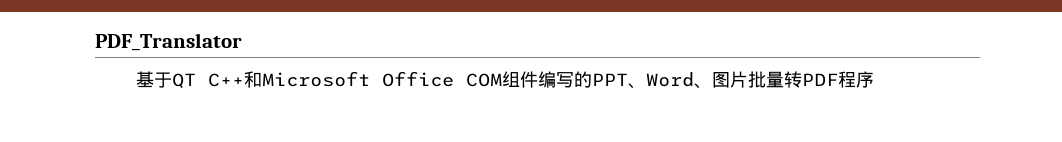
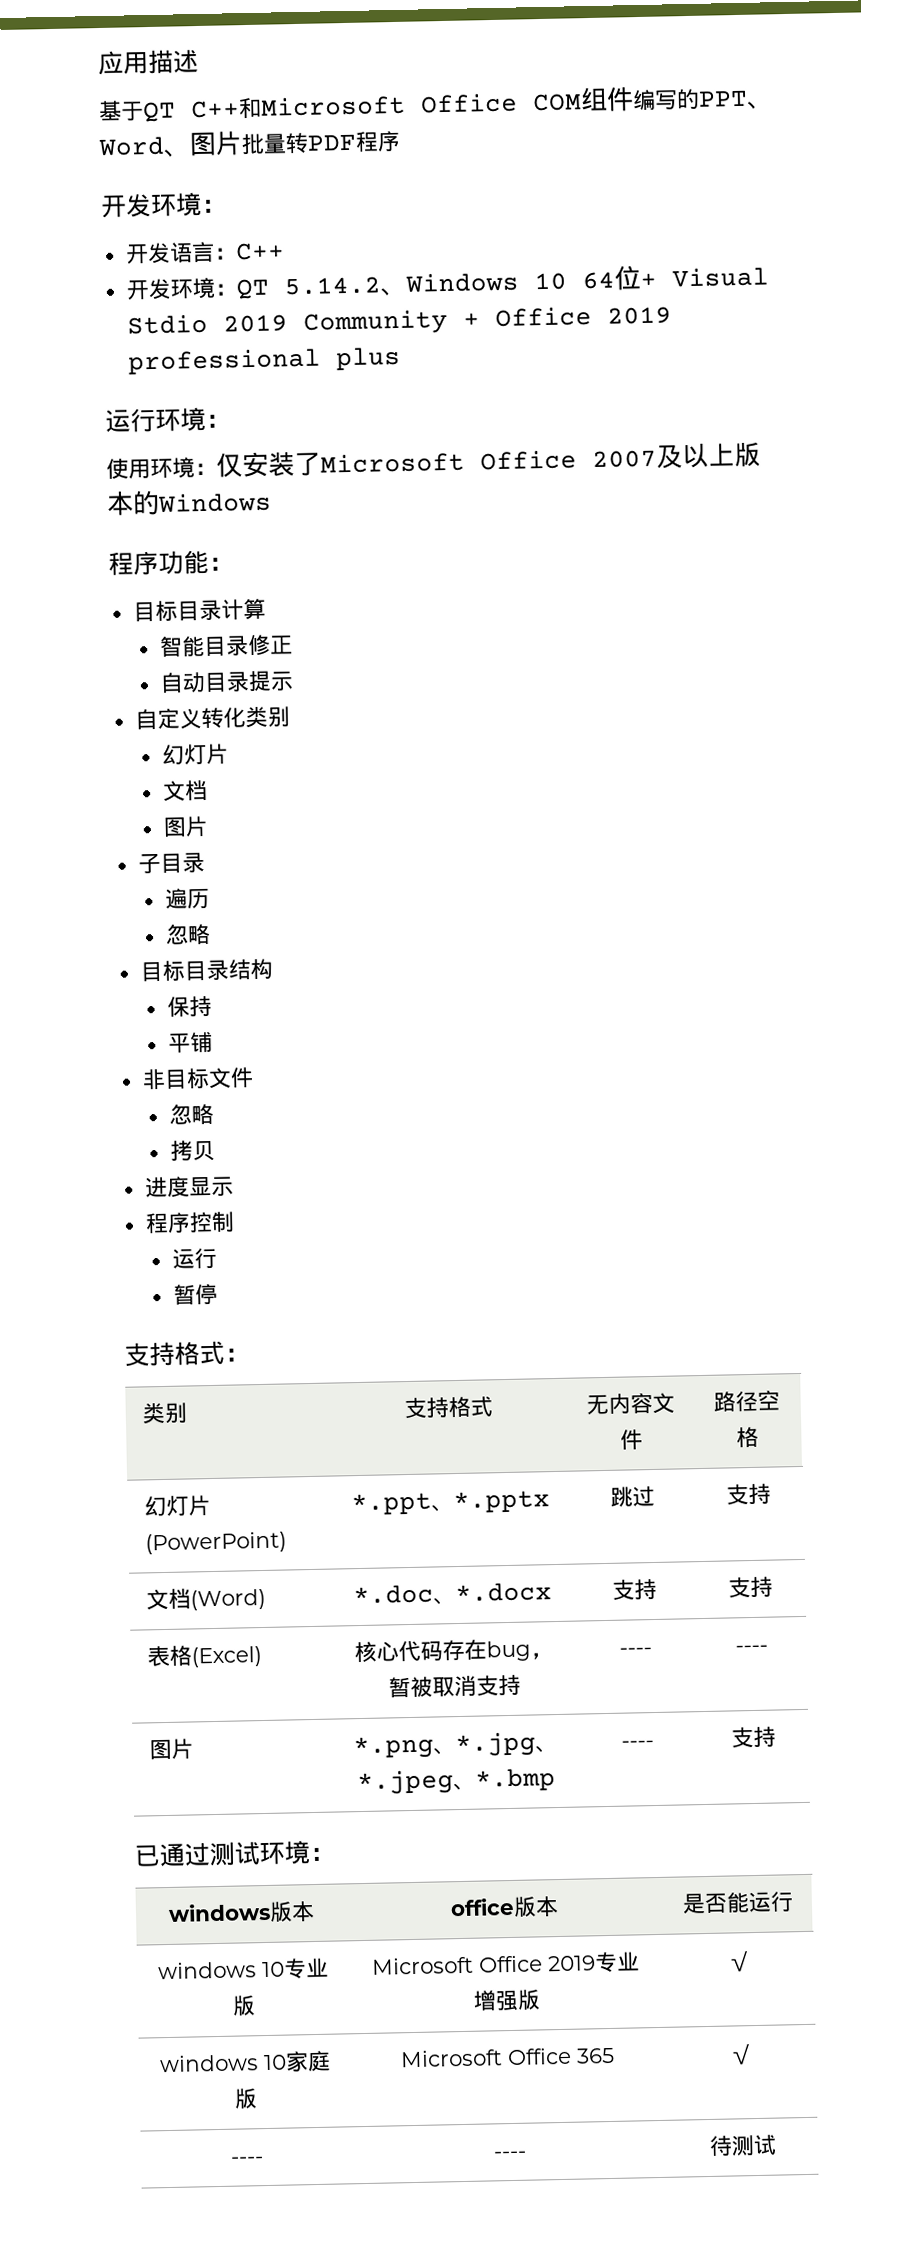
[95,33,242,51] PDF_Translator -> [97,48,199,76] 应用描述
(875, 79) none -> [100,191,227,219] [124,241,285,265] [125,265,769,301] [126,306,672,336] [127,346,401,375] [105,406,231,433] [106,441,761,479] [106,489,272,516] [108,549,234,576] [132,598,266,622] [158,634,293,657] [159,670,294,693] [134,706,290,730] [161,743,229,765] [161,779,208,802] [162,815,209,837] [137,852,205,874] [164,887,210,910] [164,923,211,945] [139,958,273,982] [166,995,212,1017] [167,1030,213,1053] [141,1067,254,1090] [168,1103,214,1125] [169,1140,215,1162] [143,1175,234,1198] [144,1211,235,1234] [171,1247,217,1270] [172,1283,218,1305] [124,1340,250,1367] [141,1402,188,1424] [403,1396,493,1420] [586,1392,675,1416] [620,1429,643,1450] [713,1390,780,1413] [736,1426,759,1448] [143,1495,211,1517] [144,1531,287,1555] [350,1490,550,1516] [610,1485,655,1507] [726,1483,771,1506] [145,1588,266,1611] [352,1582,552,1605] [612,1578,657,1601] [728,1576,773,1599] [146,1645,262,1668] [353,1639,553,1663] [387,1674,521,1699] [619,1647,652,1655] [735,1644,768,1653] [148,1738,194,1760] [352,1731,558,1760] [356,1768,556,1796] [621,1740,654,1748] [731,1726,776,1749] [134,1840,335,1868] [168,1901,315,1922] [450,1896,559,1917] [681,1891,794,1914] [157,1957,329,1980] [231,1995,256,2016] [371,1951,640,1975] [472,1989,541,2012] [729,1951,749,1972] [158,2050,331,2073] [233,2088,258,2109] [400,2047,615,2068] [731,2044,751,2065] [229,2156,264,2164] [492,2150,527,2159] [708,2134,777,2157] // 开发环境： // 开发语言：C++ // 开发环境：QT 5.14.2、Windows 10 64位+ Visual Stdio 2019 Community + Office 2019 professional plus // 运行环境： // 使用环境：仅安装了Microsoft Office 2007及以上版本的Windows // 程序功能： // 目标目录计算 // 智能目录修正 // 自动目录提示 // 自定义转化类别 // 幻灯片 // 文档 // 图片 // 子目录 // 遍历 // 忽略 // 目标目录结构 // 保持 // 平铺 // 非目标文件 // 忽略 // 拷贝 // 进度显示 // 程序控制 // 运行 // 暂停 // 支持格式： // 类别 | 支持格式 | 无内容文件 | 路径空格 // 幻灯片(PowerPoint) | *.ppt、*.pptx | 跳过 | 支持 // 文档(Word) | *.doc、*.docx | 支持 | 支持 // 表格(Excel) | 核心代码存在bug，暂被取消支持 | ---- | ---- // 图片 | *.png、*.jpg、*.jpeg、*.bmp | ---- | 支持 // 已通过测试环境： // windows版本 | office版本 | 是否能运行 // windows 10专业版 | Microsoft Office 2019专业增强版 | √ // windows 10家庭版 | Microsoft Office 365 | √ // ---- | ---- | 待测试

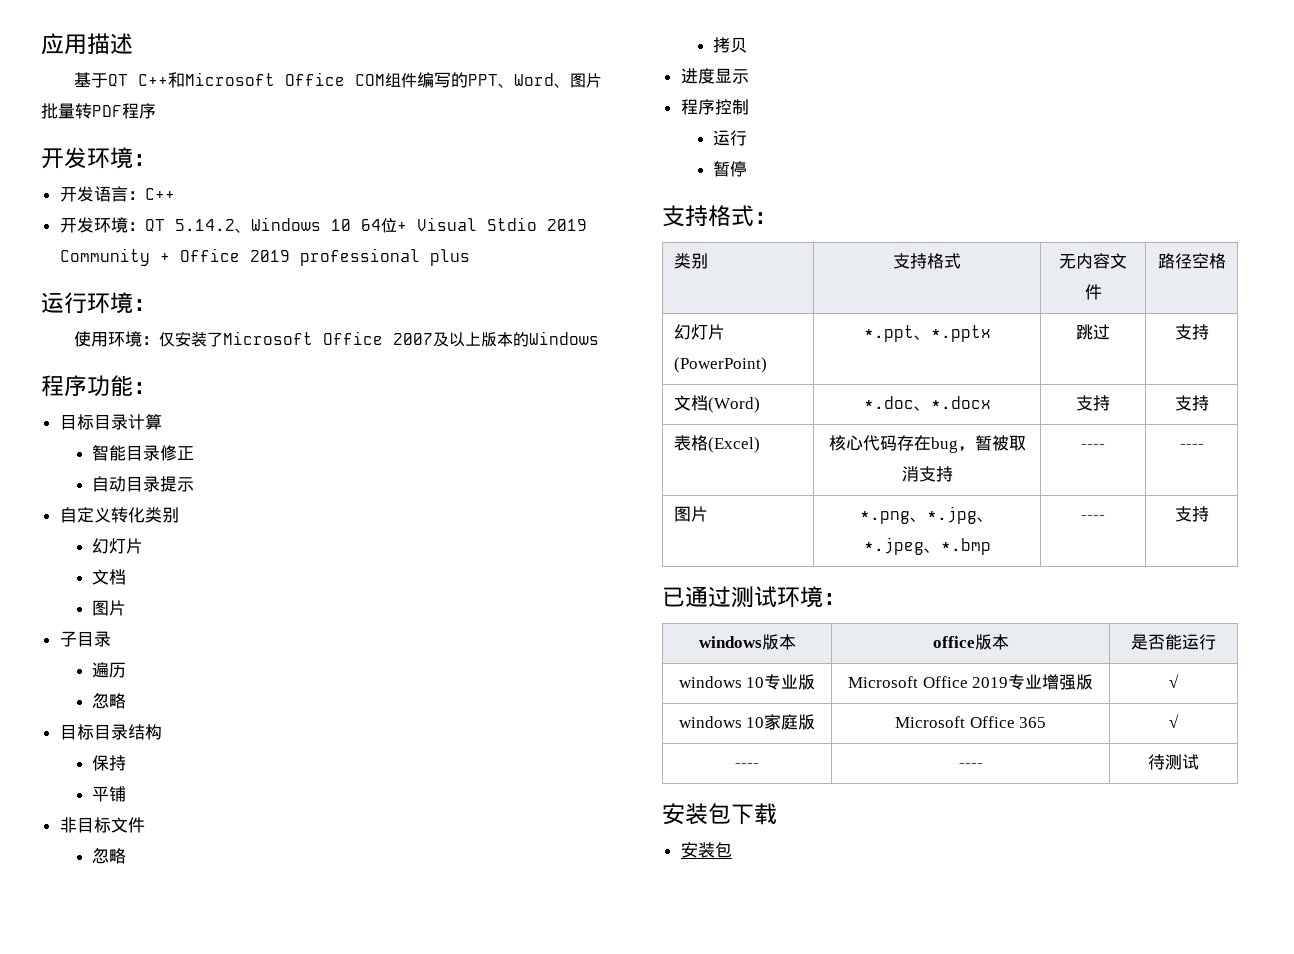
(777, 2145) none -> [662,803,777,825] [680,842,732,858] // 安装包下载 // 安装包

